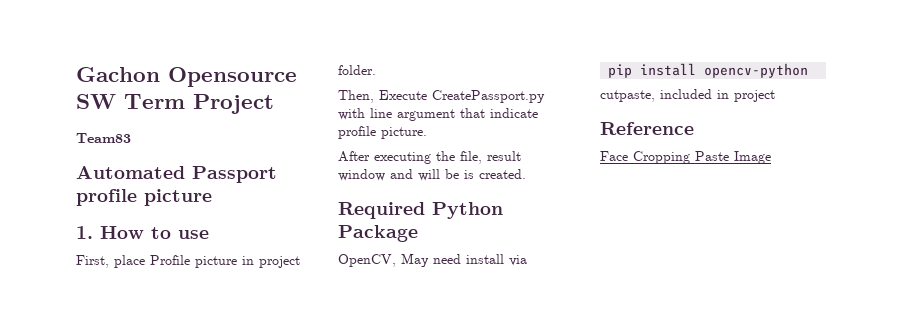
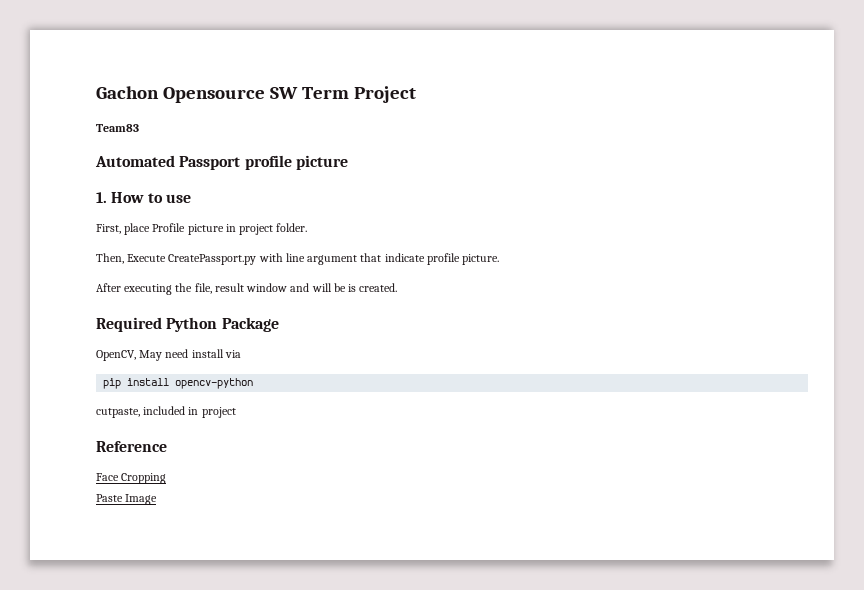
(690, 157) none -> (167, 478) //

